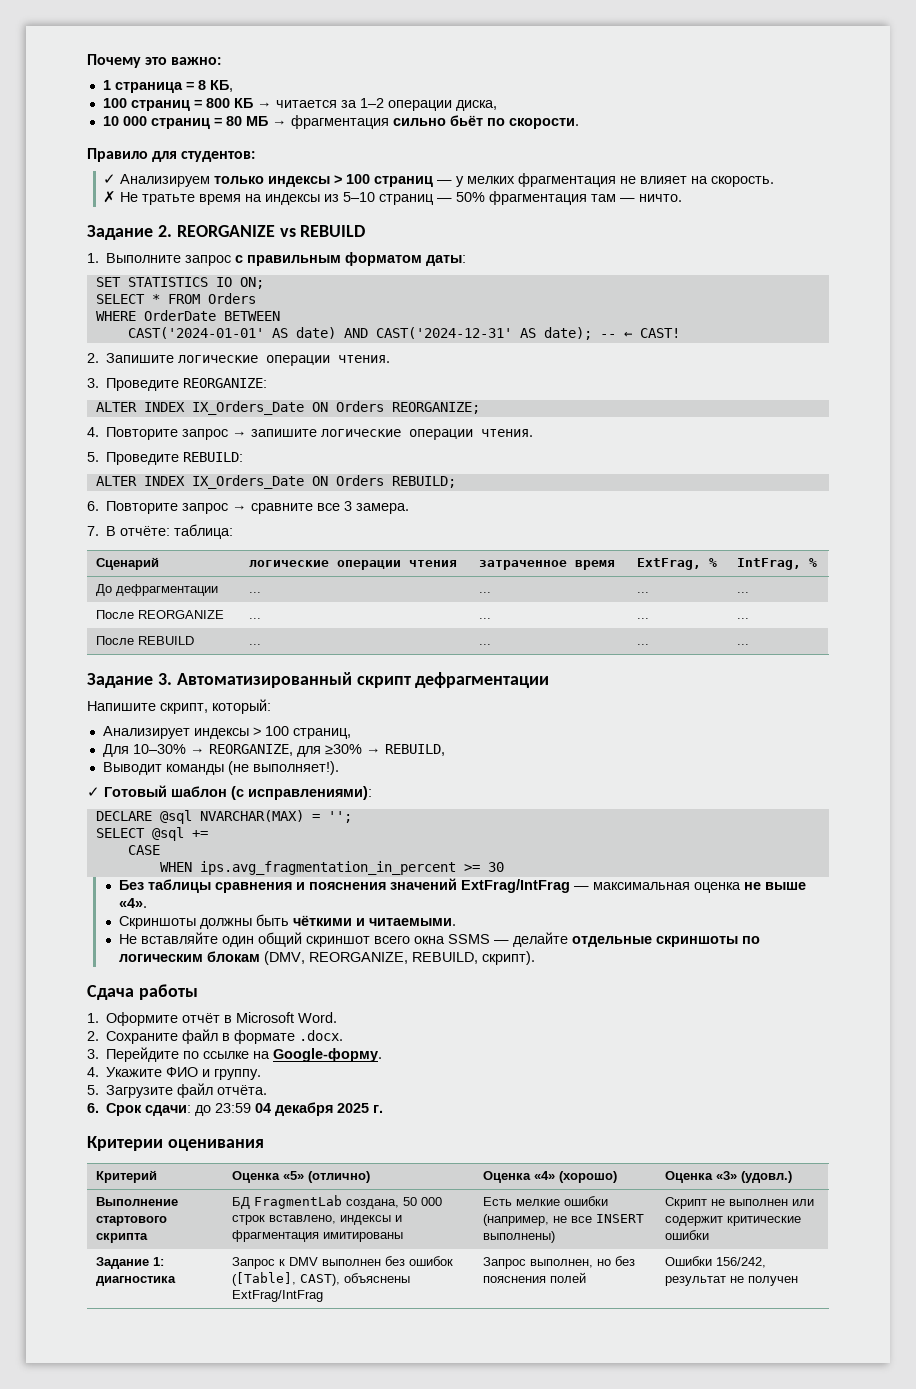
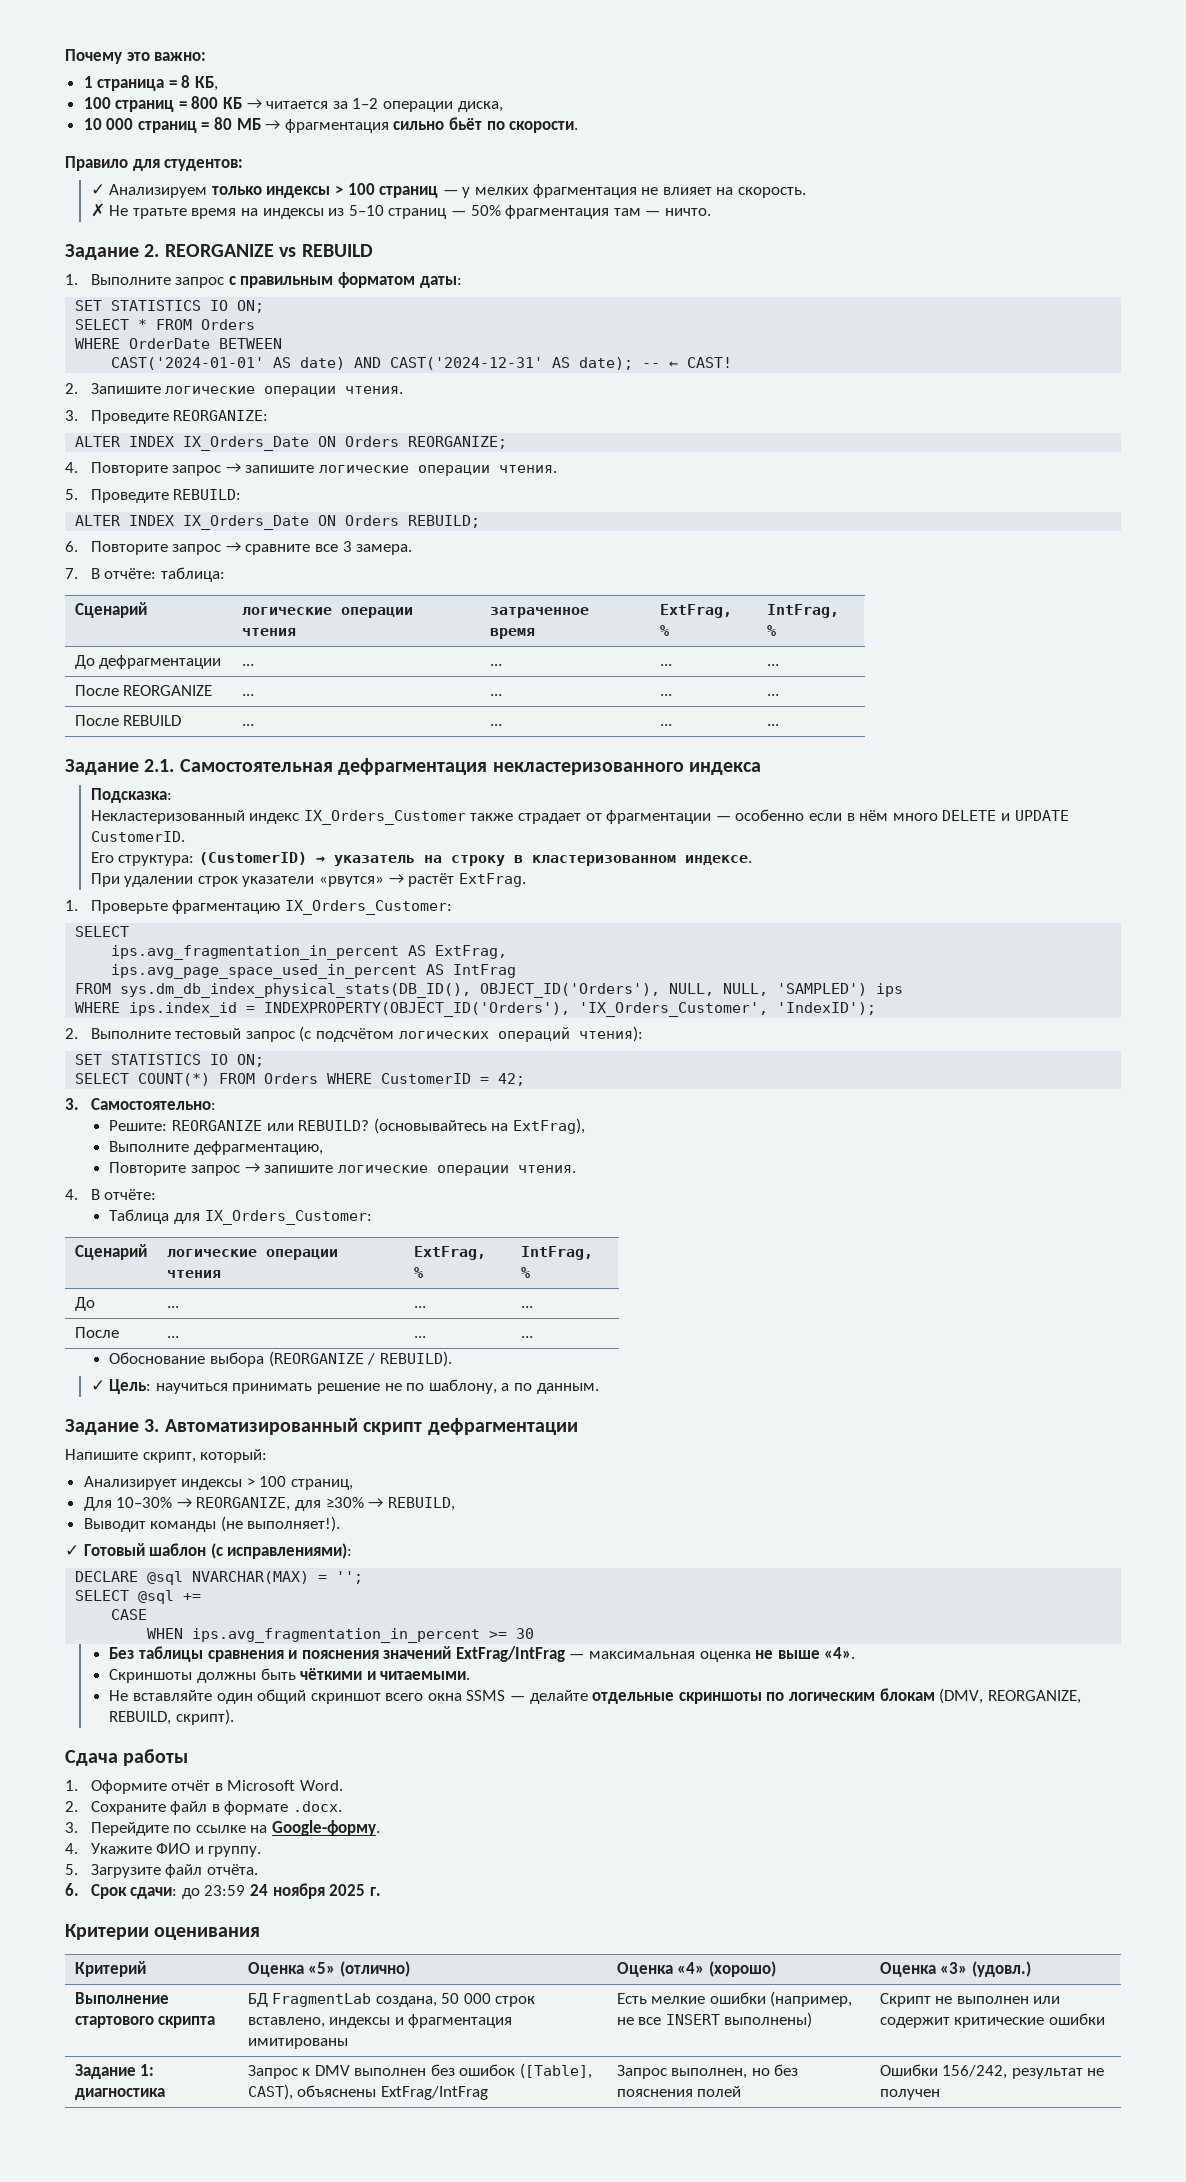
(749, 644) none -> [65,758,761,775] [90,788,172,803] [90,809,1069,825] [90,831,185,842] [90,852,752,866] [90,873,526,887] [65,900,452,915] [75,926,130,937] [111,945,508,960] [111,964,517,979] [75,983,904,998] [75,1002,877,1017] [65,1026,643,1042] [75,1054,265,1067] [75,1073,526,1086] [65,1098,216,1110] [109,1118,585,1134] [109,1141,323,1155] [109,1162,576,1176] [65,1189,157,1200] [109,1209,372,1225] [74,1244,147,1260] [166,1249,338,1260] [166,1270,221,1278] [413,1246,486,1260] [413,1267,423,1278] [520,1246,593,1260] [520,1267,530,1278] [74,1297,95,1311] [166,1306,179,1308] [413,1306,426,1308] [520,1306,533,1308] [74,1327,119,1338] [166,1336,179,1338] [413,1336,426,1338] [520,1336,533,1338] [109,1351,452,1367] [90,1379,599,1394] // Задание 2.1. Самостоятельная дефрагментация некластеризованного индекса // Подсказка: // Некластеризованный индекс IX_Orders_Customer также страдает от фрагментации — особенно если в нём много DELETE и UPDATE CustomerID. // Его структура: (CustomerID) → указатель на строку в кластеризованном индексе. // При удалении строк указатели «рвутся» → растёт ExtFrag. // 1. Проверьте фрагментацию IX_Orders_Customer: // SELECT // ips.avg_fragmentation_in_percent AS ExtFrag, // ips.avg_page_space_used_in_percent AS IntFrag // FROM sys.dm_db_index_physical_stats(DB_ID(), OBJECT_ID('Orders'), NULL, NULL, 'SAMPLED') ips // WHERE ips.index_id = INDEXPROPERTY(OBJECT_ID('Orders'), 'IX_Orders_Customer', 'IndexID'); // 2. Выполните тестовый запрос (с подсчётом логических операций чтения): // SET STATISTICS IO ON; // SELECT COUNT(*) FROM Orders WHERE CustomerID = 42; // 3. Самостоятельно: // Решите: REORGANIZE или REBUILD? (основывайтесь на ExtFrag), // Выполните дефрагментацию, // Повторите запрос → запишите логические операции чтения. // 4. В отчёте: // Таблица для IX_Orders_Customer: // Сценарий | логические операции чтения | ExtFrag, % | IntFrag, % // До | ... | ... | ... // После | ... | ... | ... // Обоснование выбора (REORGANIZE / REBUILD). // ✓ Цель: научиться принимать решение не по шаблону, а по данным.
[255,1102,334,1116] 04 декабря -> [250,1883,325,1899] 24 ноября

